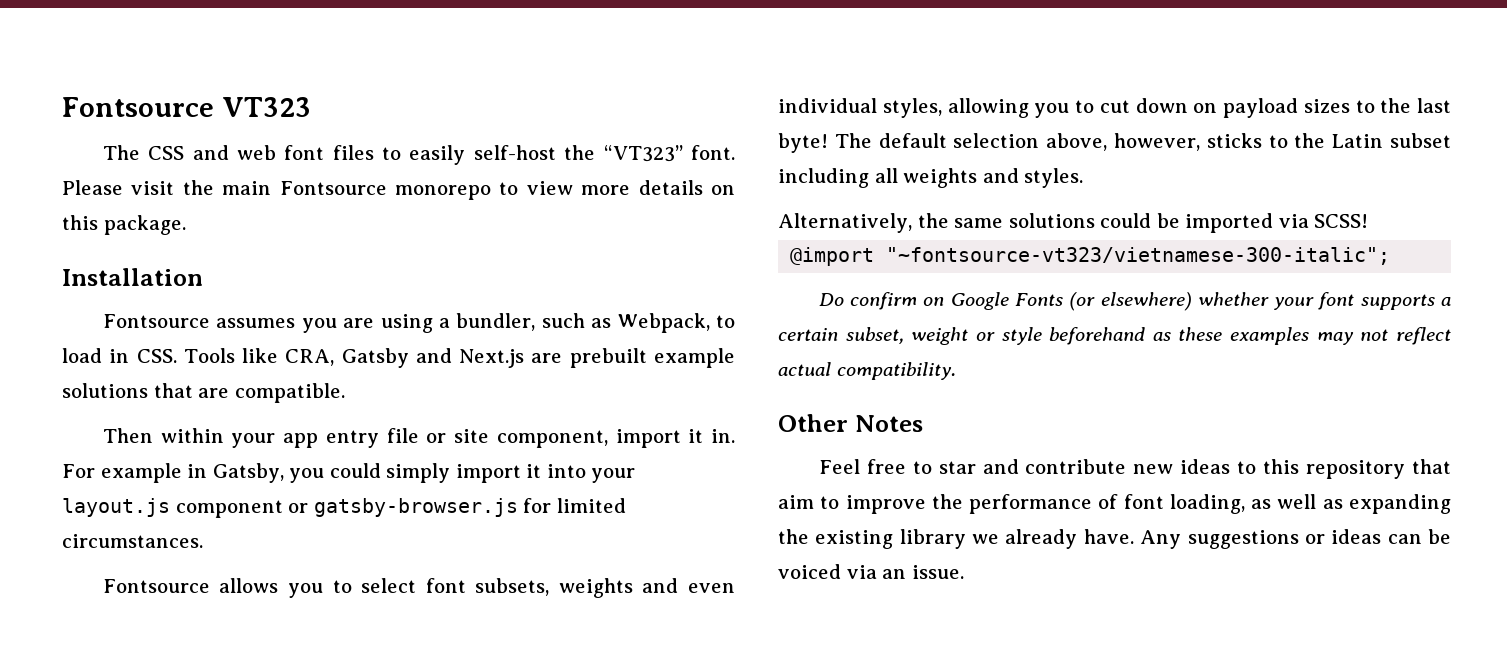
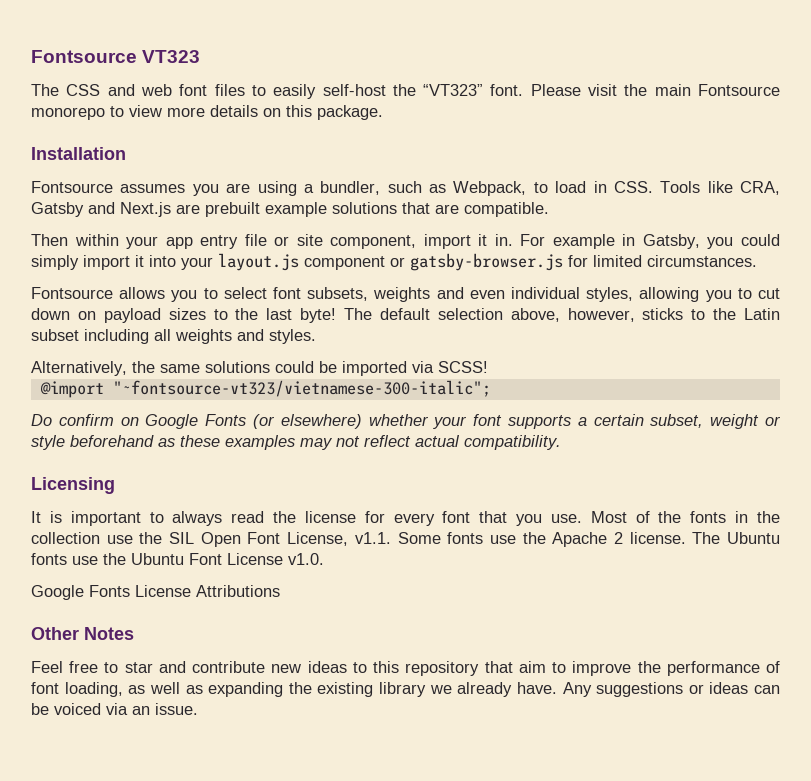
(956, 371) none -> [31,477,115,494] [31,511,781,526] [31,532,780,547] [31,553,324,565] [31,585,280,600] // Licensing // It is important to always read the license for every font that you use. Most of the fonts in the collection use the SIL Open Font License, v1.1. Some fonts use the Apache 2 license. The Ubuntu fonts use the Ubuntu Font License v1.0. // Google Fonts License Attributions

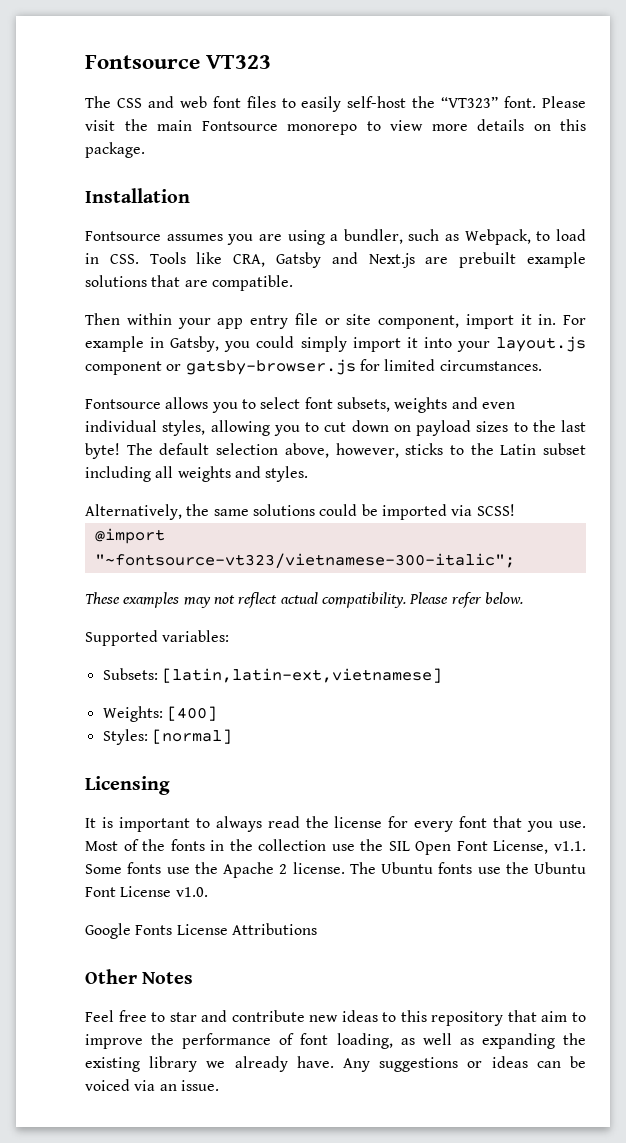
[31,414,781,429] [31,435,220,450] Do confirm on Google Fonts (or elsewhere) whether your font supports a certain subset, weight or style beforehand as these -> [85,592,120,604] These
(561, 442) none -> [409,592,523,608] [85,630,230,646] [102,668,442,683] [102,706,217,722] [102,729,232,745] Please refer below. // Supported variables: // Subsets: [latin,latin-ext,vietnamese] // Weights: [400] // Styles: [normal]

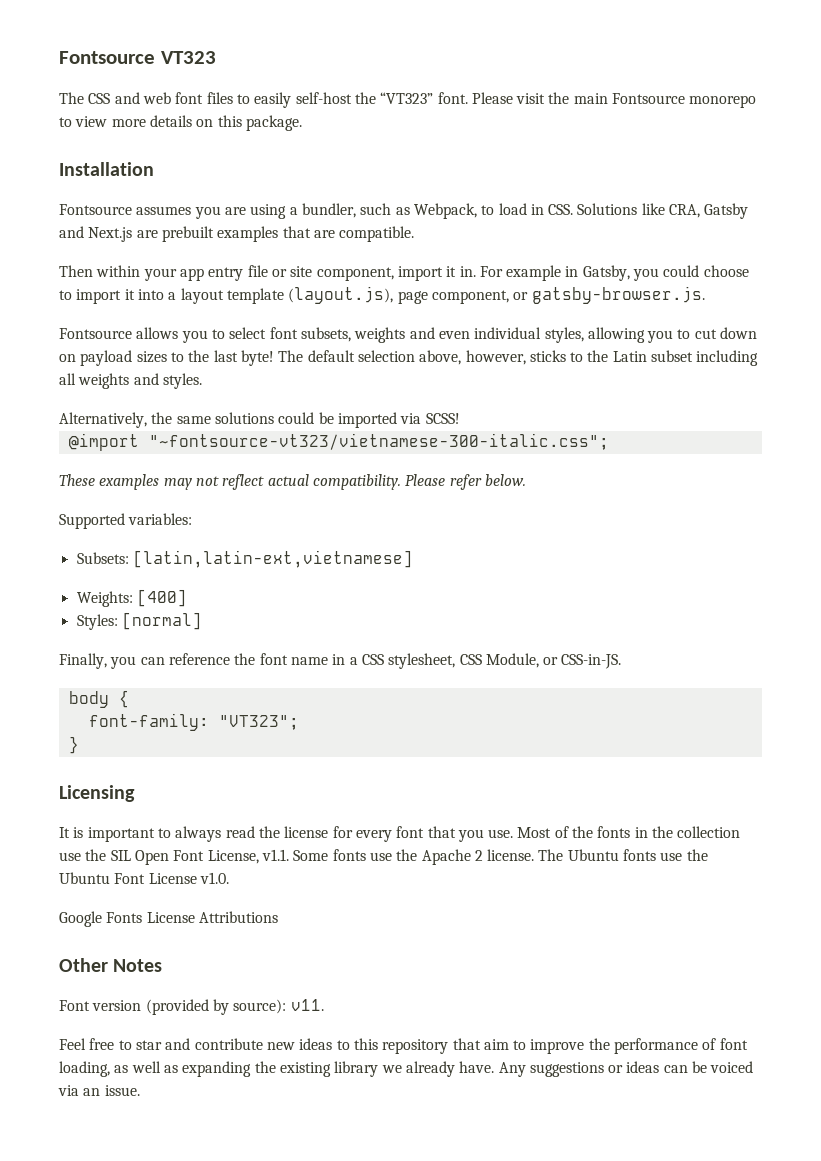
[149,252,186,264] Tools -> [577,203,638,215] Solutions
[527,252,586,268] [85,275,147,287] example solutions -> [217,226,279,242] examples
[300,336,347,352] simply -> [703,265,749,277] [59,290,72,300] choose to
[456,336,587,352] [85,359,542,375] your layout.js component or gatsby-browser.js for limited circumstances. -> [168,286,705,304] a layout template (layout.js), page component, or gatsby-browser.js.
[94,553,515,568] "~fontsource-vt323/vietnamese-300-italic"; -> [148,433,609,450] "~fontsource-vt323/vietnamese-300-italic.css";
(232, 736) none -> [59,653,622,669] [68,690,129,708] [88,713,299,731] [68,736,79,754] // Finally, you can reference the font name in a CSS stylesheet, CSS Module, or CSS-in-JS. // body { // font-family: "VT323"; // }
(194, 978) none -> [59,999,324,1015] // Font version (provided by source): v11.

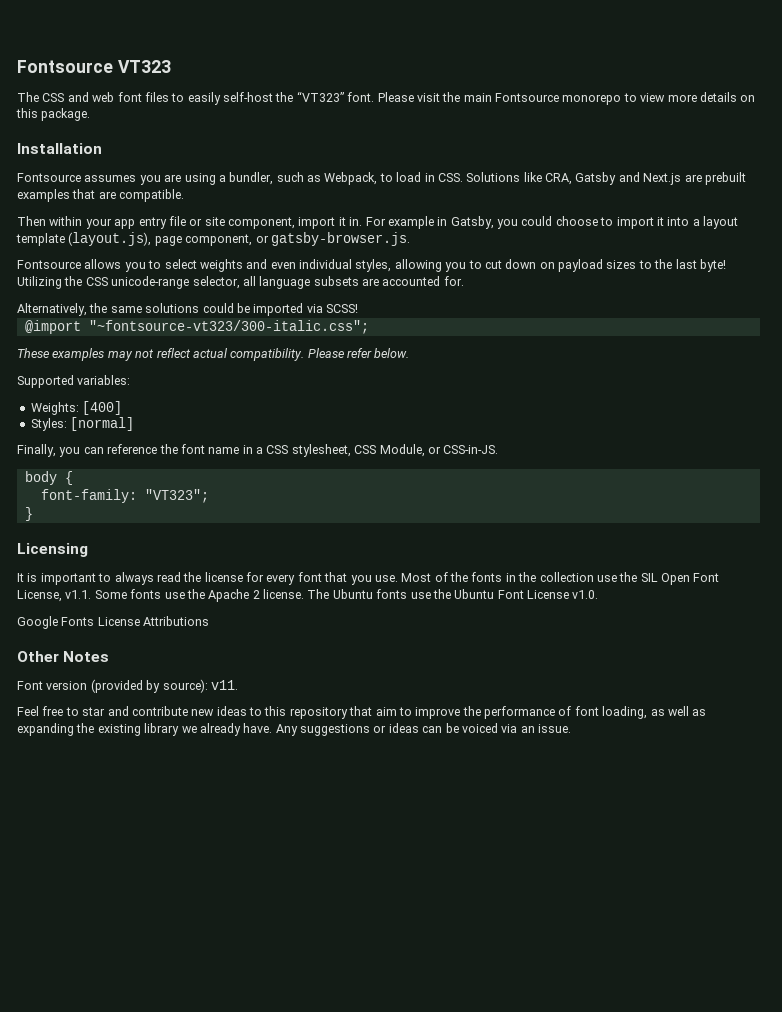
[269,327,351,342] font subsets, -> (197, 264) none
[278,350,759,366] [59,373,202,389] The default selection above, however, sticks to the Latin subset including all weights and styles. -> [17,276,464,289] Utilizing the CSS unicode-range selector, all language subsets are accounted for.
[148,433,609,450] "~fontsource-vt323/vietnamese-300-italic.css"; -> [88,320,369,334] "~fontsource-vt323/300-italic.css";
[76,550,413,568] // Subsets: [latin,latin-ext,vietnamese] -> (131, 380) none

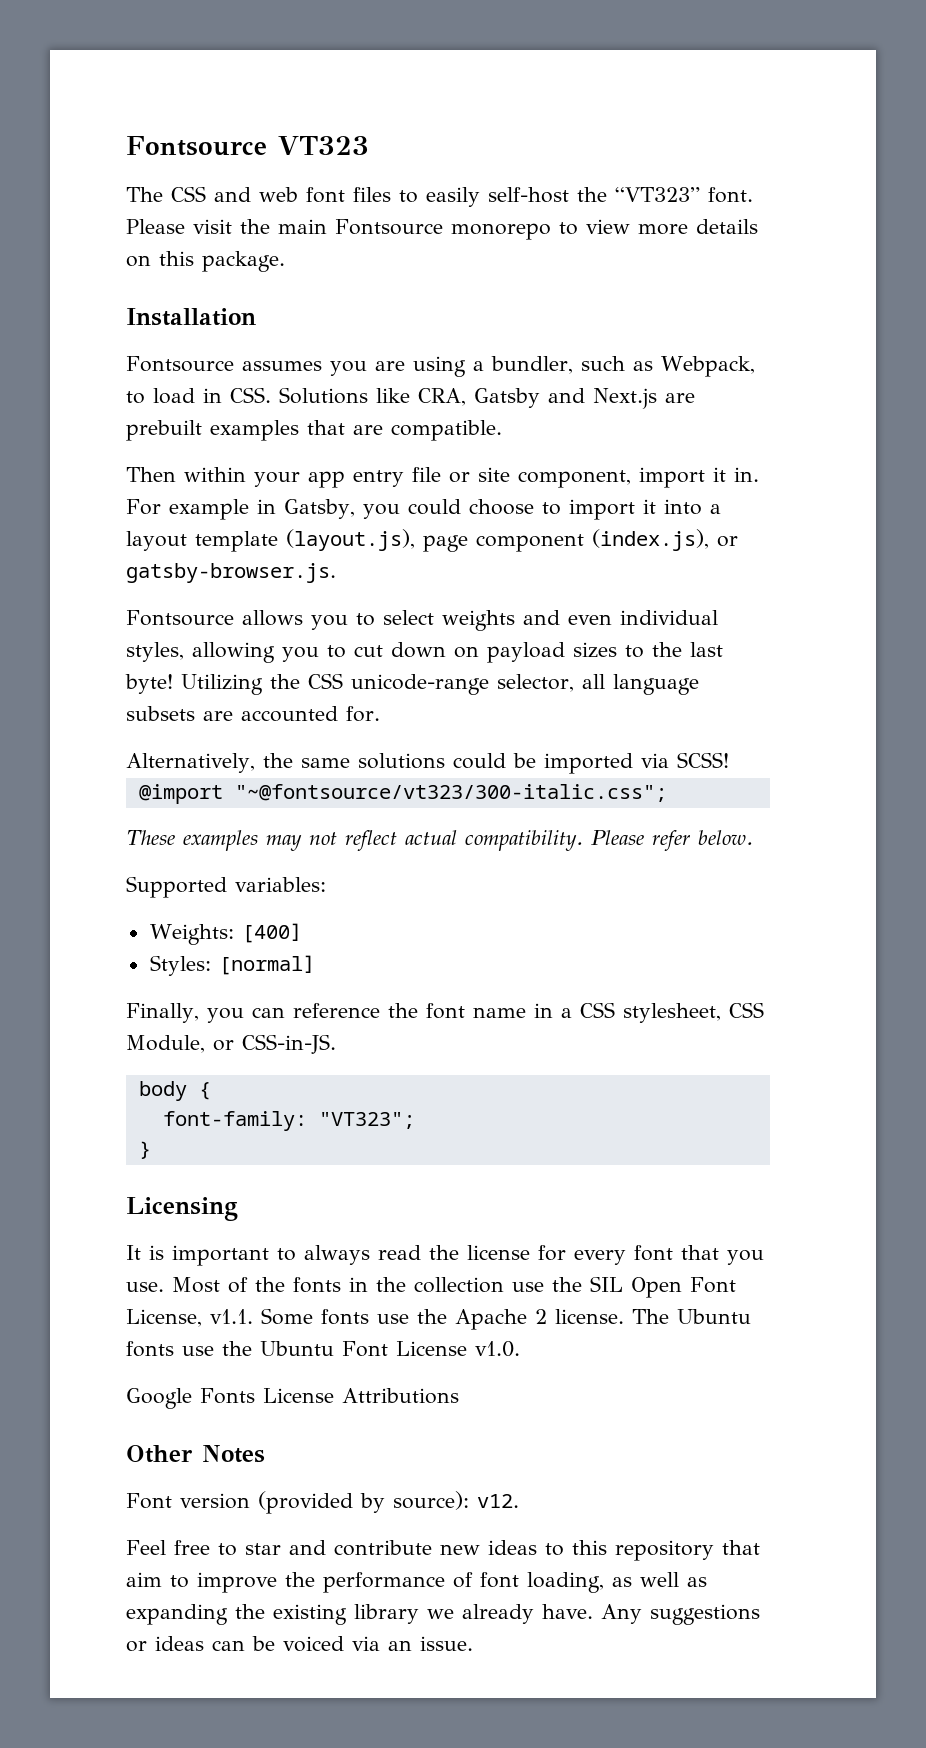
[185,234,253,246] component, -> [476,529,709,552] component (index.js),
[88,320,369,334] "~fontsource-vt323/300-italic.css"; -> [234,784,667,802] "~@fontsource/vt323/300-italic.css";
[210,680,238,690] v11. -> [477,1494,519,1508] v12.

